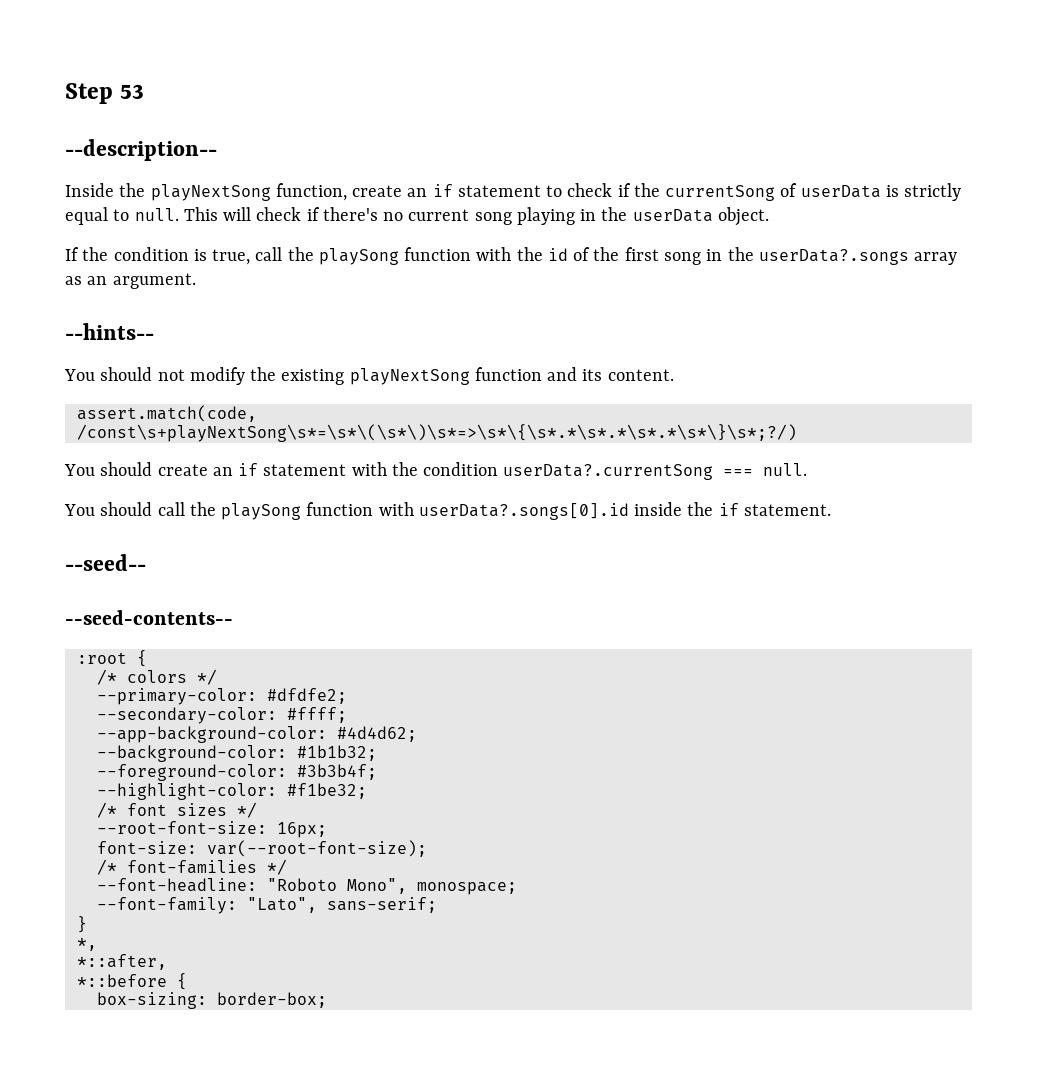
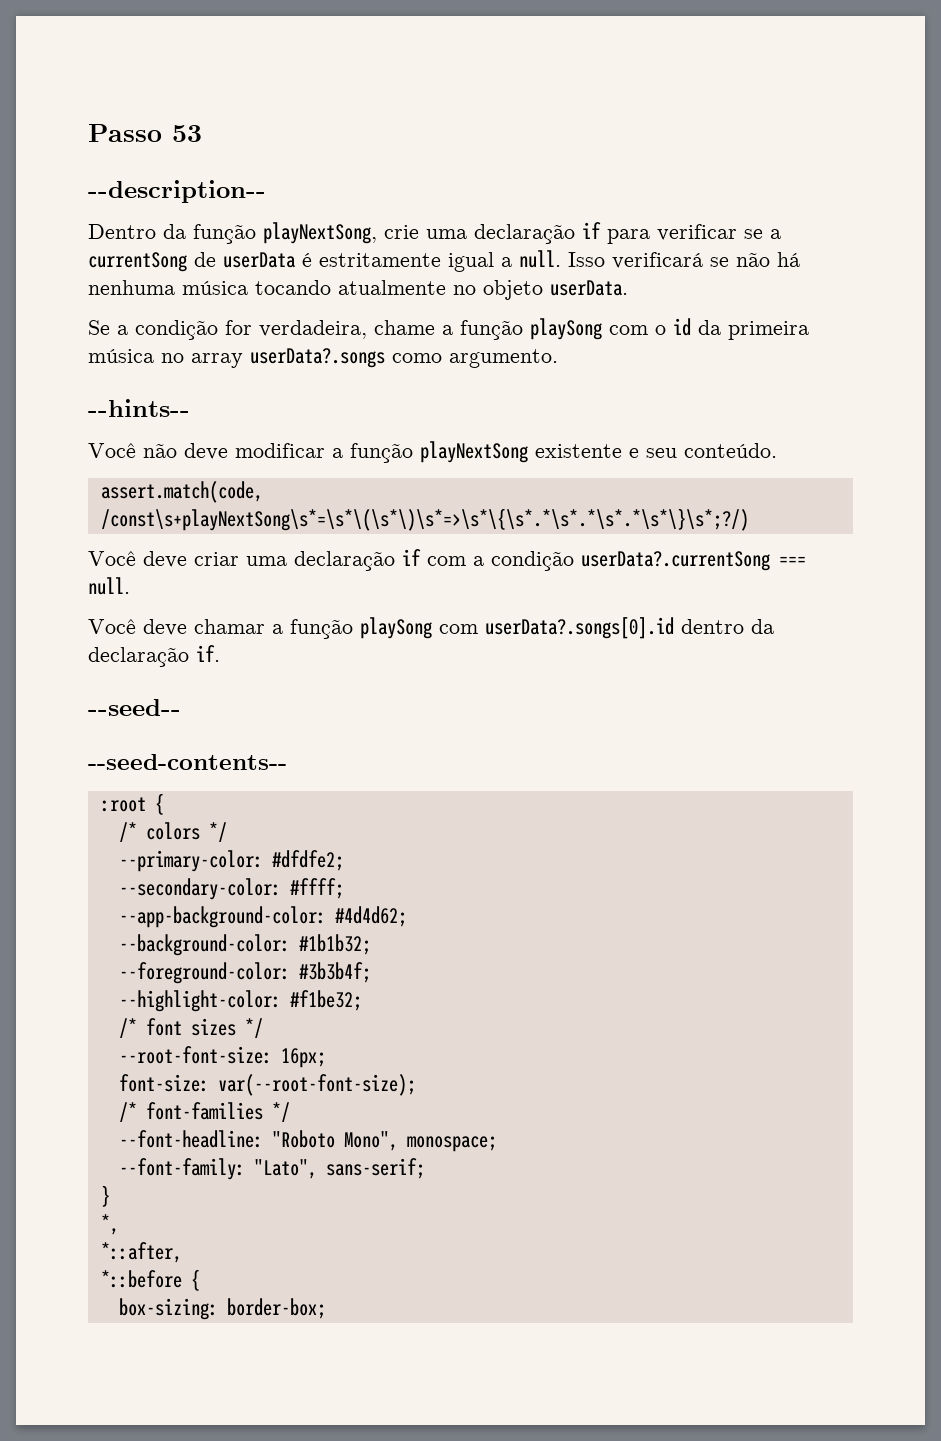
[65,83,113,104] Step -> [88,124,162,142] Passo
[65,183,962,201] [65,207,769,226] [65,247,958,265] [65,273,196,289] [65,323,154,340] [64,367,674,385] [76,405,257,422] [76,424,797,442] [64,462,808,480] [64,502,831,520] Inside the playNextSong function, create an if statement to check if the currentSong of userData is strictly equal to null. This will check if there's no current song playing in the userData object. // If the condition is true, call the playSong function with the id of the first song in the userData?.songs array as an argument. // --hints-- // You should not modify the existing playNextSong function and its content. // assert.match(code, /const\s+playNextSong\s*=\s*\(\s*\)\s*=>\s*\{\s*.*\s*.*\s*.*\s*\}\s*;?/) // You should create an if statement with the condition userData?.currentSong === null. // You should call the playSong function with userData?.songs[0].id inside the if statement. -> [88,222,781,244] [88,250,800,272] [88,280,628,300] [88,318,809,340] [88,348,558,368] [88,399,190,417] [88,441,777,463] [100,481,263,503] [100,508,749,531] [88,549,806,571] [88,577,130,595] [88,617,774,639] [88,645,220,667] Dentro da função playNextSong, crie uma declaração if para verificar se a currentSong de userData é estritamente igual a null. Isso verificará se não há nenhuma música tocando atualmente no objeto userData. // Se a condição for verdadeira, chame a função playSong com o id da primeira música no array userData?.songs como argumento. // --hints-- // Você não deve modificar a função playNextSong existente e seu conteúdo. // assert.match(code, /const\s+playNextSong\s*=\s*\(\s*\)\s*=>\s*\{\s*.*\s*.*\s*.*\s*\}\s*;?/) // Você deve criar uma declaração if com a condição userData?.currentSong === null. // Você deve chamar a função playSong com userData?.songs[0].id dentro da declaração if.

